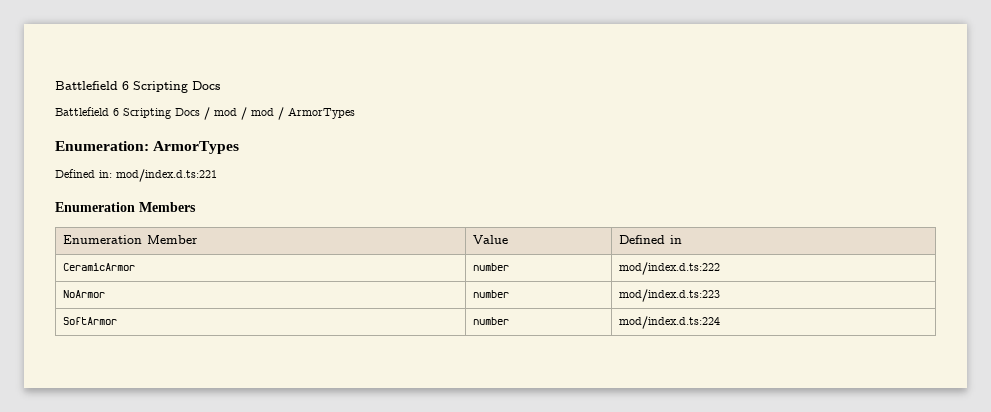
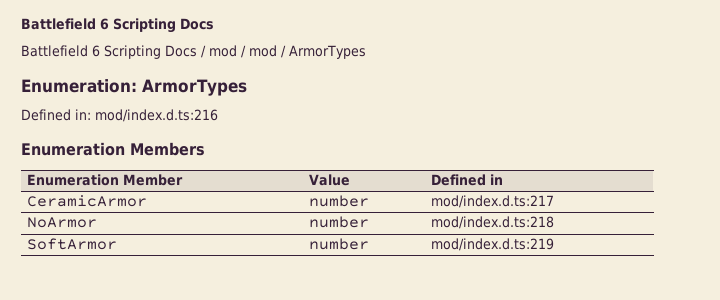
[116,169,217,182] mod/index.d.ts:221 -> [95,109,218,122] mod/index.d.ts:216
[619,262,721,275] mod/index.d.ts:222 -> [431,195,555,208] mod/index.d.ts:217
[619,289,721,302] mod/index.d.ts:223 -> [431,216,555,229] mod/index.d.ts:218
[619,316,721,329] mod/index.d.ts:224 -> [431,238,555,251] mod/index.d.ts:219

